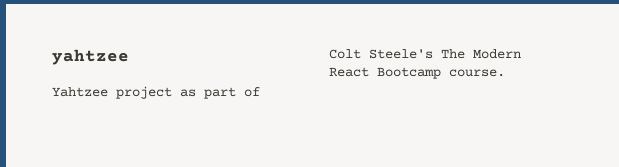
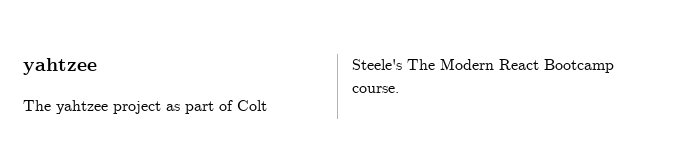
[52,87,108,97] Yahtzee -> [23,100,108,114] The yahtzee

